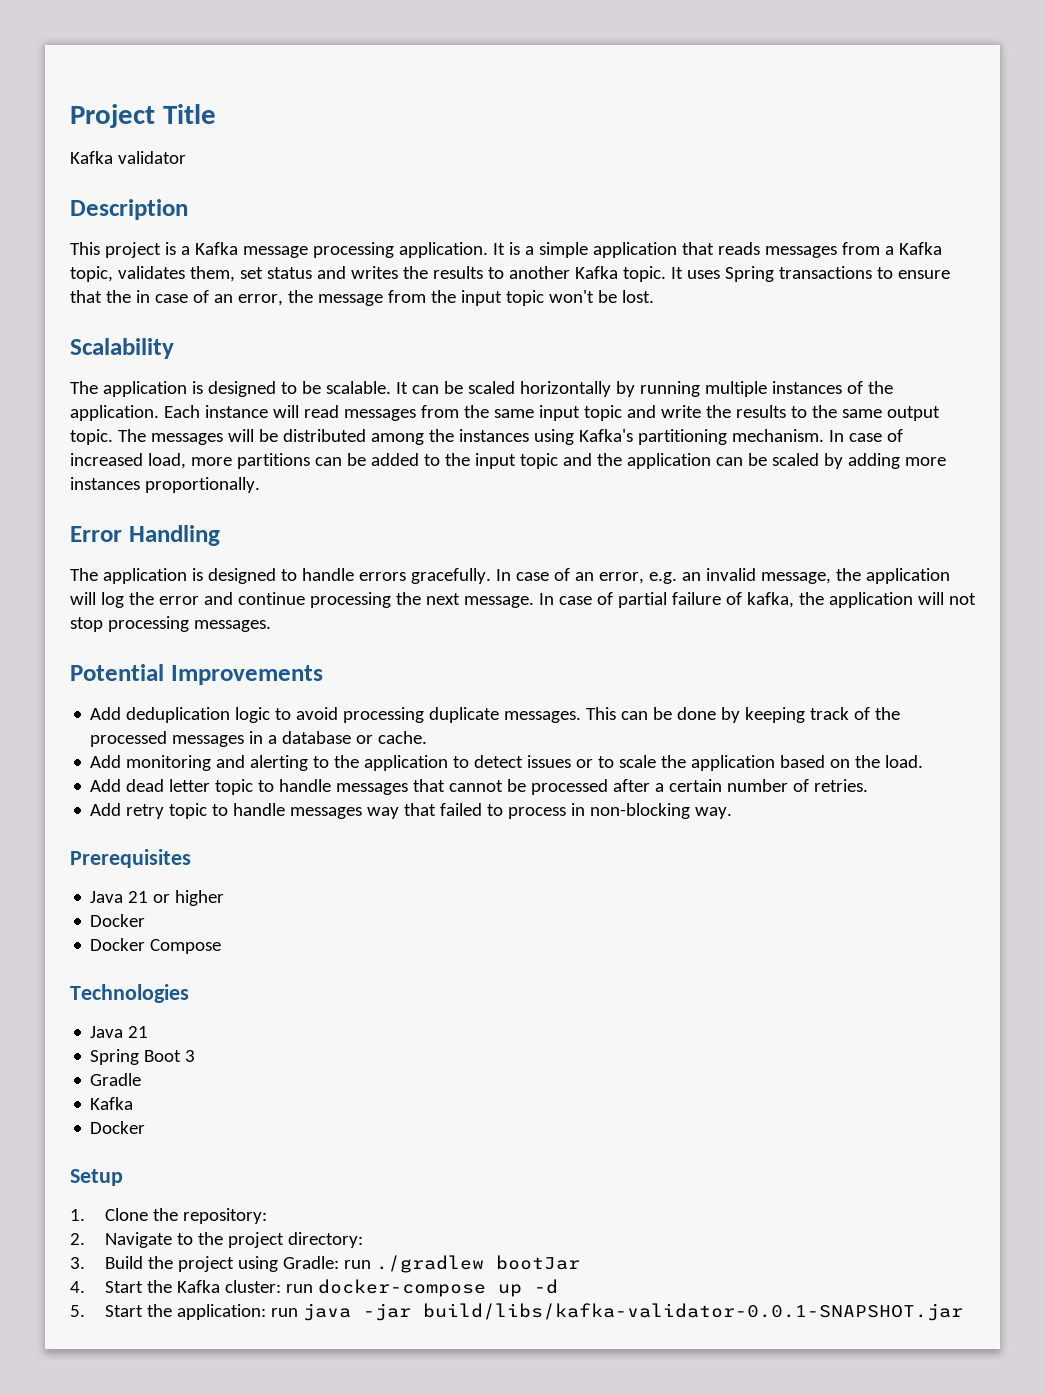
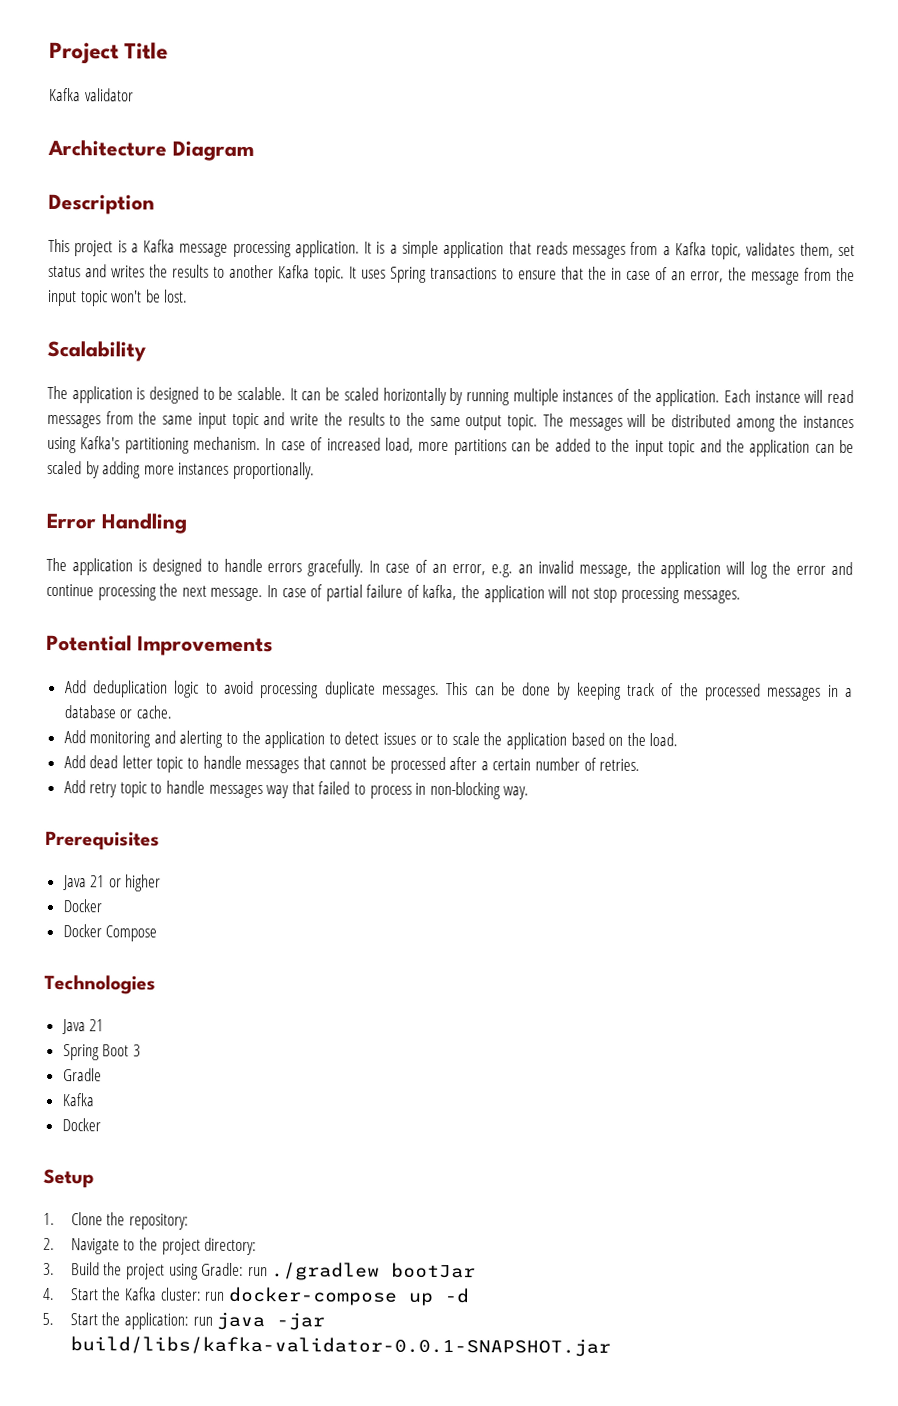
(186, 157) none -> [47,139,254,162] // Architecture Diagram

